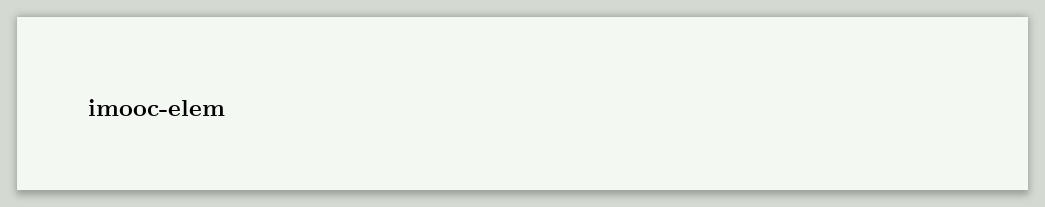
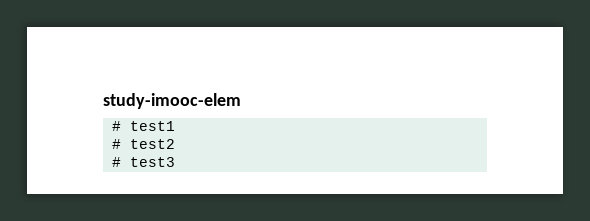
[88,99,225,116] imooc-elem -> [103,93,241,109] [111,121,175,131] [111,139,175,149] [111,157,175,167] study-imooc-elem // # test1 // # test2 // # test3

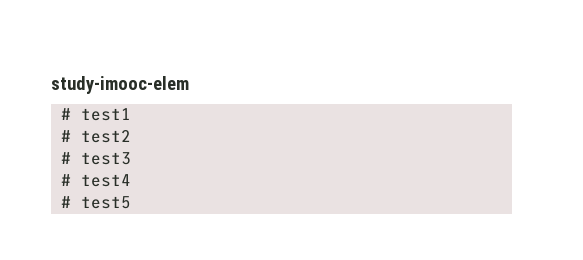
(175, 162) none -> [61,174,132,187] [61,196,132,209] // # test4 // # test5

